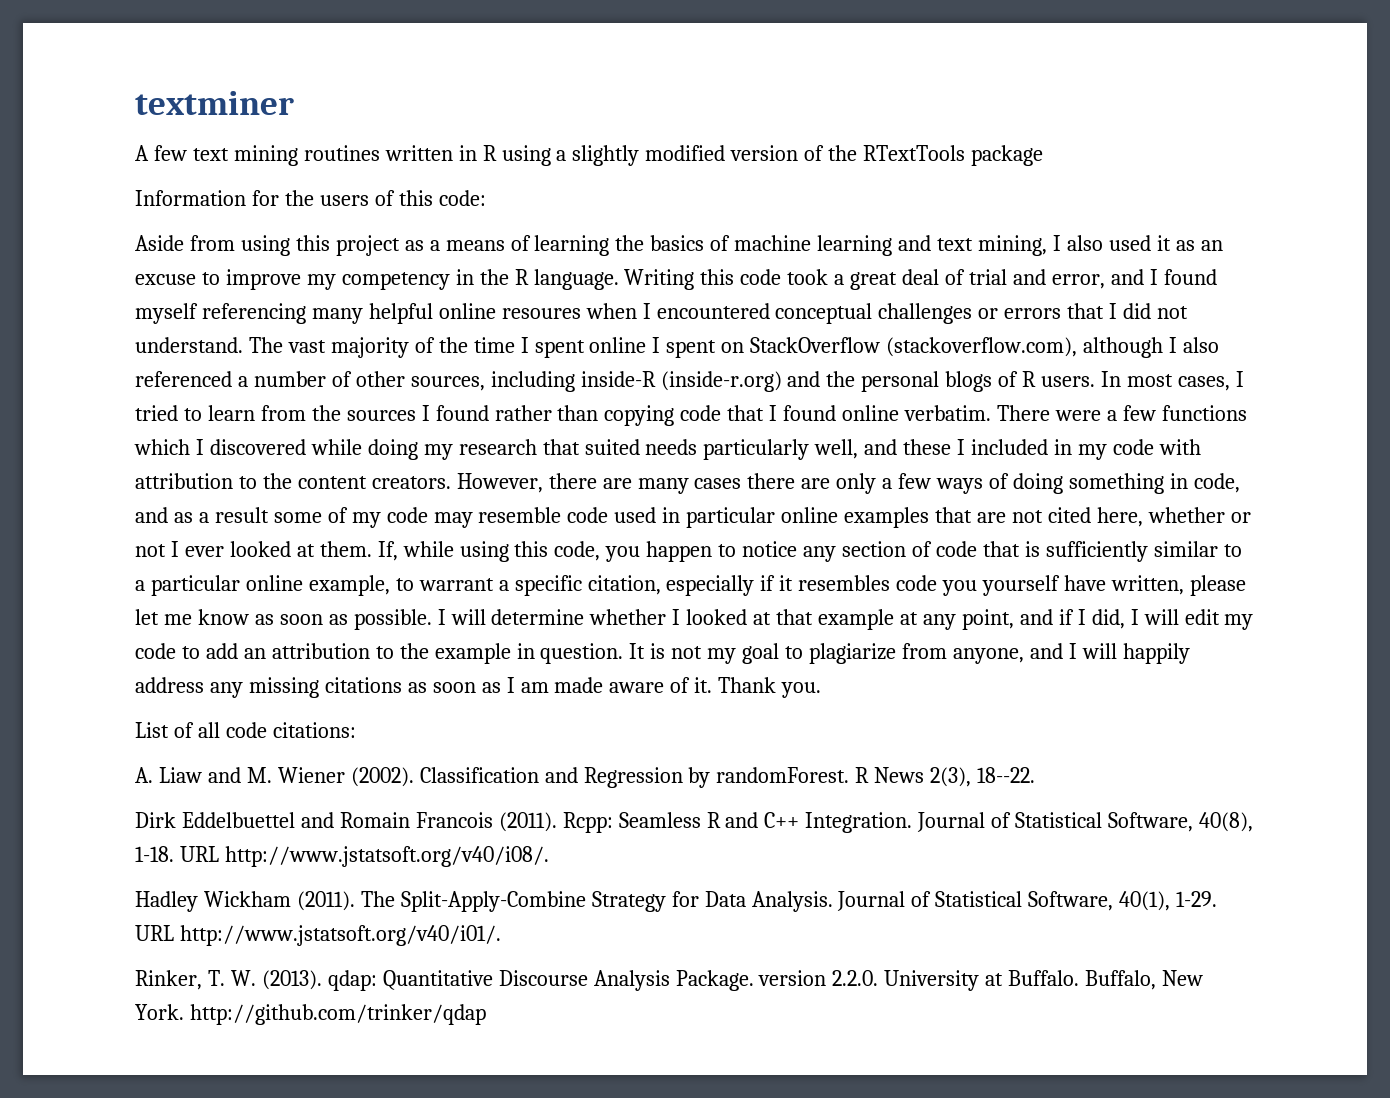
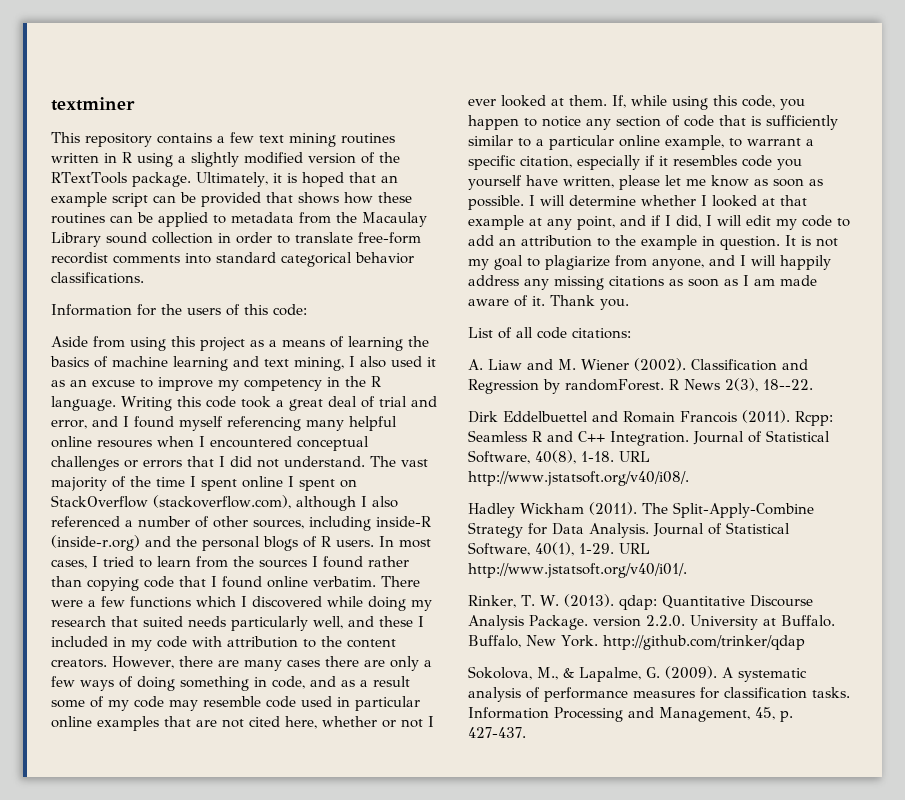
[135,145,149,161] A -> [51,132,225,147] This repository contains a
[971,145,1044,166] package -> [131,172,398,187] [51,192,412,207] [51,212,427,227] [51,232,421,247] [51,252,414,267] [51,272,144,284] package. Ultimately, it is hoped that an example script can be provided that shows how these routines can be applied to metadata from the Macaulay Library sound collection in order to translate free-form recordist comments into standard categorical behavior classifications.
(486, 1014) none -> [468,666,807,682] [468,687,850,702] [468,707,793,722] [468,727,526,738] // Sokolova, M., & Lapalme, G. (2009). A systematic analysis of performance measures for classification tasks. Information Processing and Management, 45, p. 427-437.

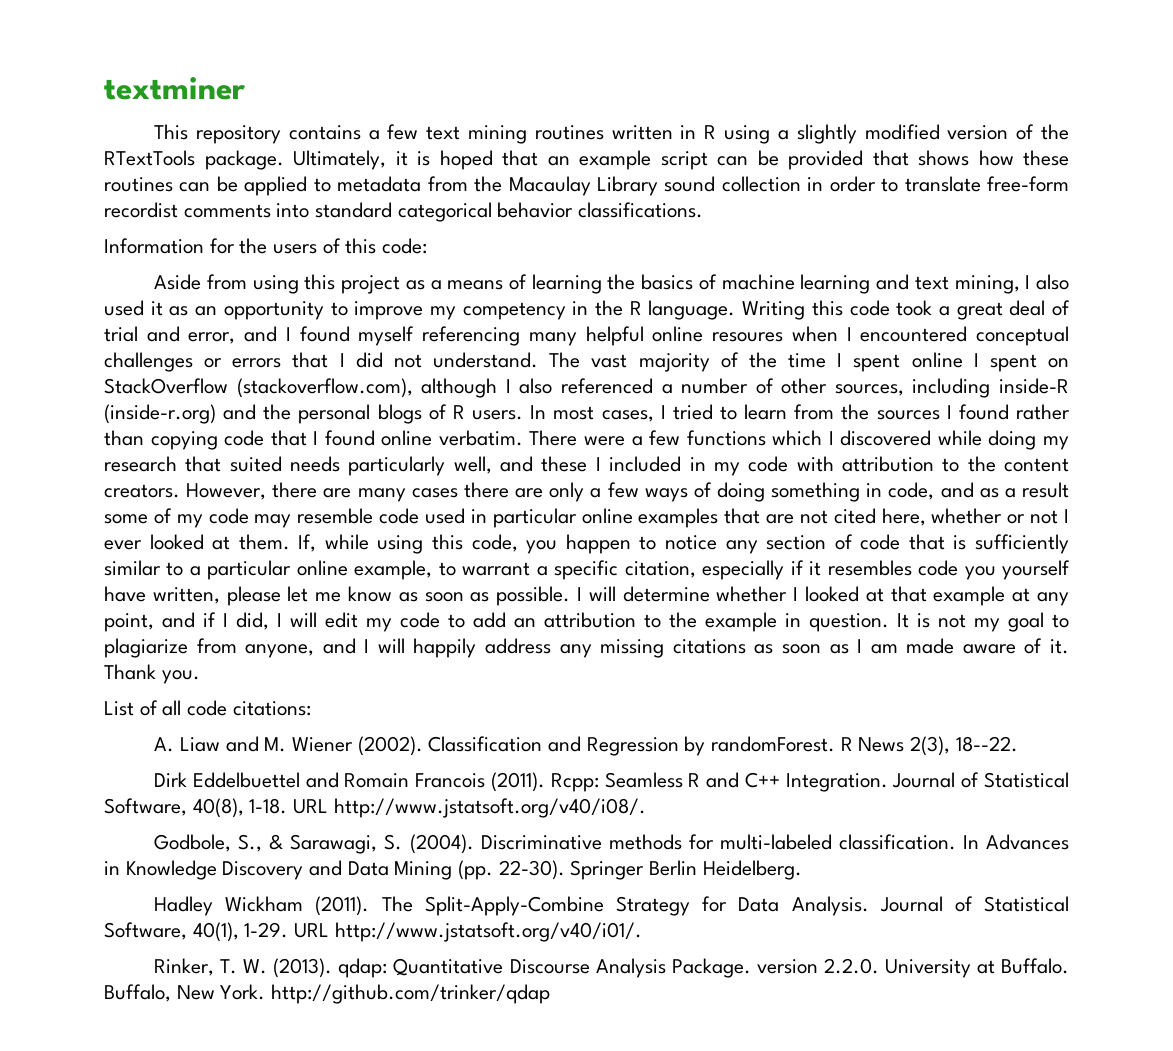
[92,379,135,387] excuse -> [223,301,324,320] opportunity
(689, 478) none -> [154,834,1069,854] [104,860,802,880] // Godbole, S., & Sarawagi, S. (2004). Discriminative methods for multi-labeled classification. In Advances in Knowledge Discovery and Data Mining (pp. 22-30). Springer Berlin Heidelberg.
[468,666,807,682] [468,687,850,702] [468,707,793,722] [468,727,526,738] // Sokolova, M., & Lapalme, G. (2009). A systematic analysis of performance measures for classification tasks. Information Processing and Management, 45, p. 427-437. -> (551, 994) none

